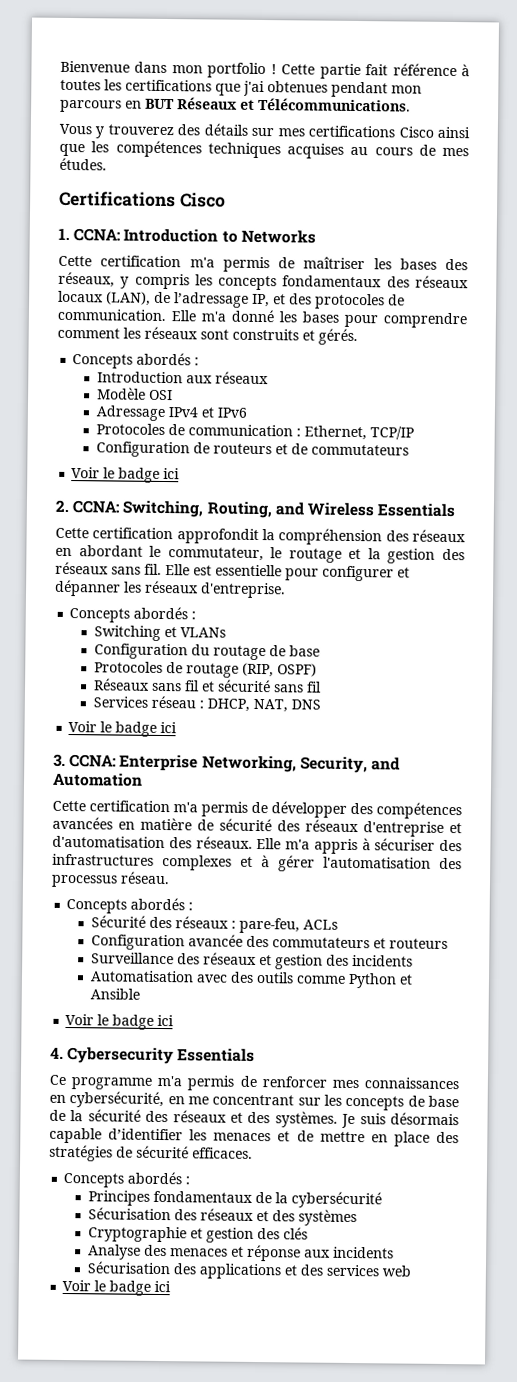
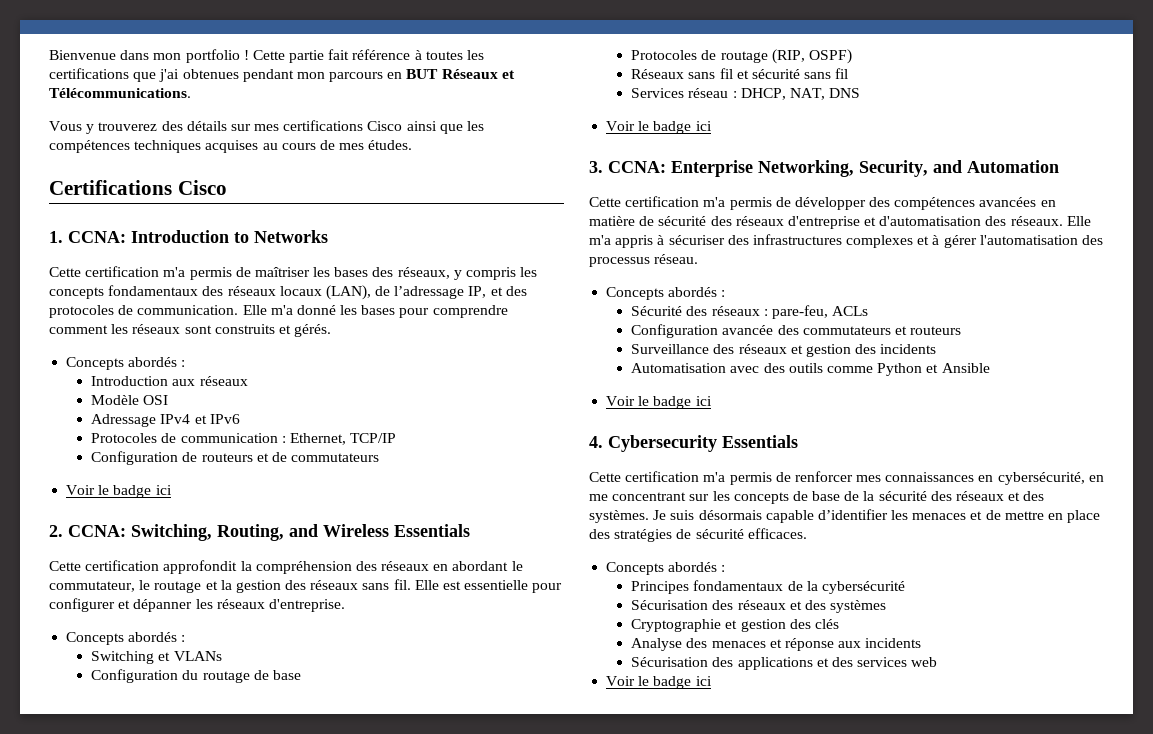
[49,1074,153,1090] Ce programme -> [589,471,700,482] Cette certification

